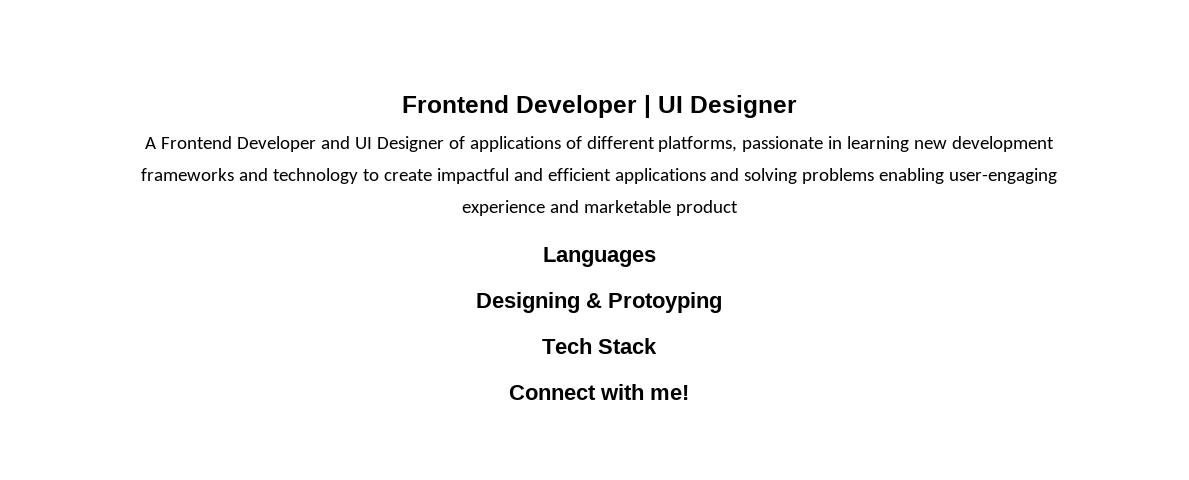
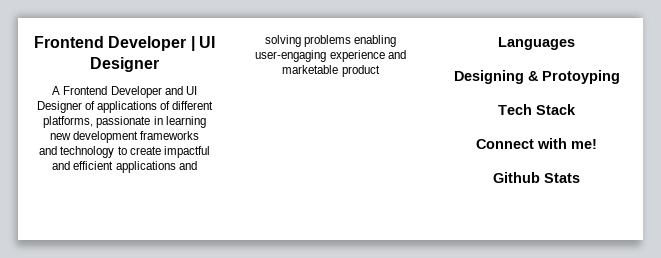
(234, 174) none -> (200, 135) //
(689, 392) none -> [493,172,580,183] // Github Stats

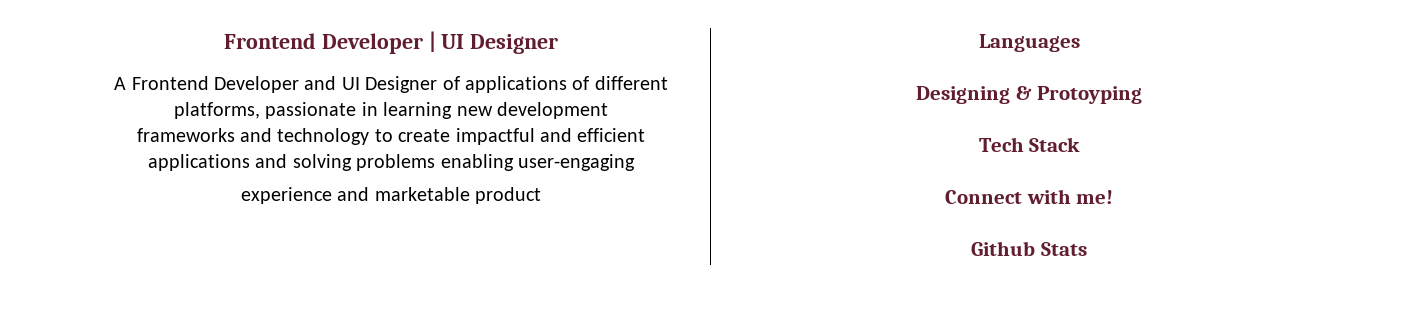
(138, 137) none -> (608, 110) //
(200, 135) // -> (235, 135) none
(327, 56) none -> (635, 162) //

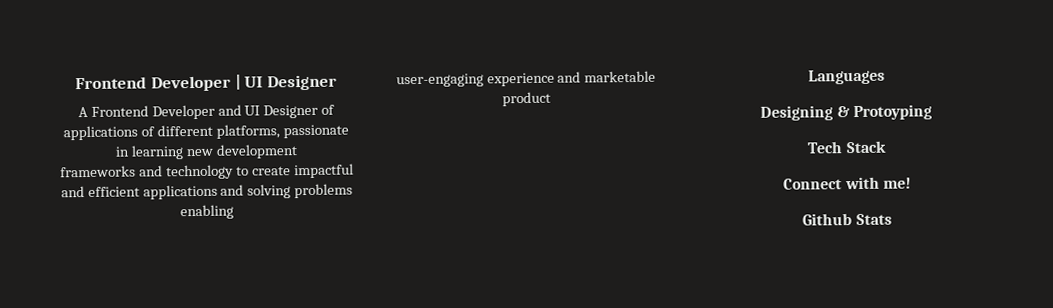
(514, 162) none -> (234, 212) //
(635, 162) // -> (484, 80) none

